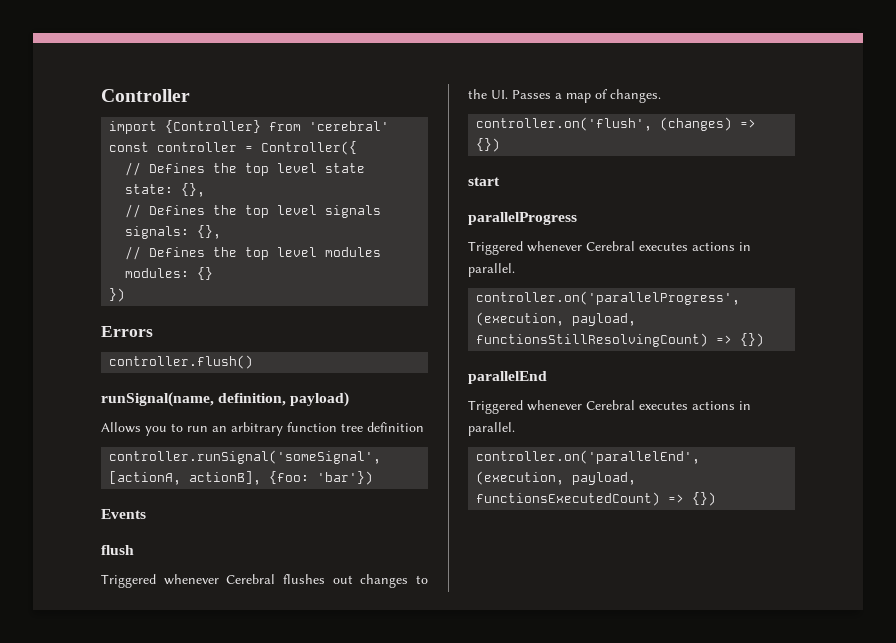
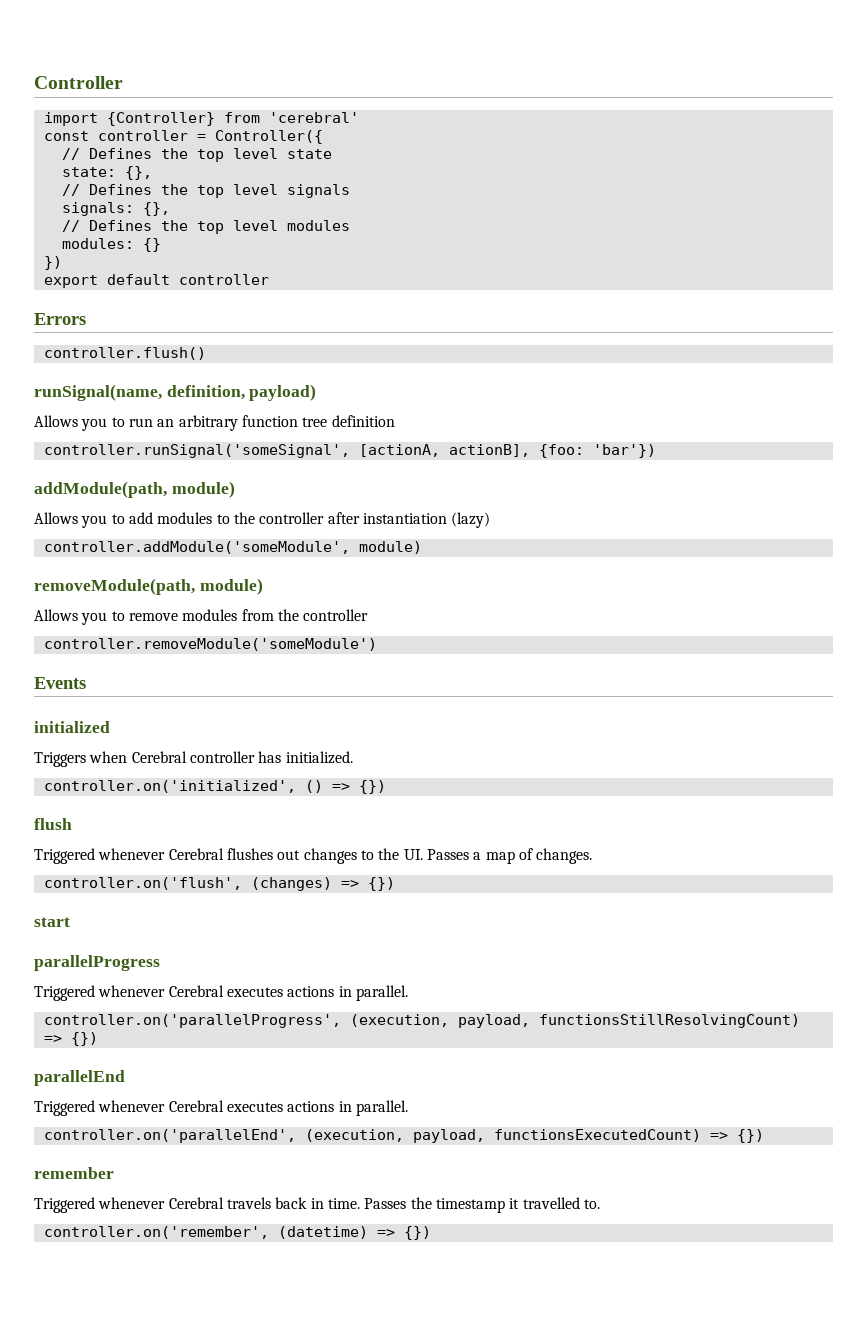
(126, 295) none -> [43,274,269,288] // export default controller
[101,509,146,519] Events -> [34,481,235,498] [34,512,491,528] [43,541,422,554] [34,578,263,595] [34,609,369,625] [43,638,377,651] [34,677,86,689] [34,721,110,733] [34,751,353,767] [43,780,386,794] addModule(path, module) // Allows you to add modules to the controller after instantiation (lazy) // controller.addModule('someModule', module) // removeModule(path, module) // Allows you to remove modules from the controller // controller.removeModule('someModule') // Events // initialized // Triggers when Cerebral controller has initialized. // controller.on('initialized', () => {})
(717, 499) none -> [34,1167,114,1179] [34,1197,600,1213] [43,1226,431,1240] // remember // Triggered whenever Cerebral travels back in time. Passes the timestamp it travelled to. // controller.on('remember', (datetime) => {})

